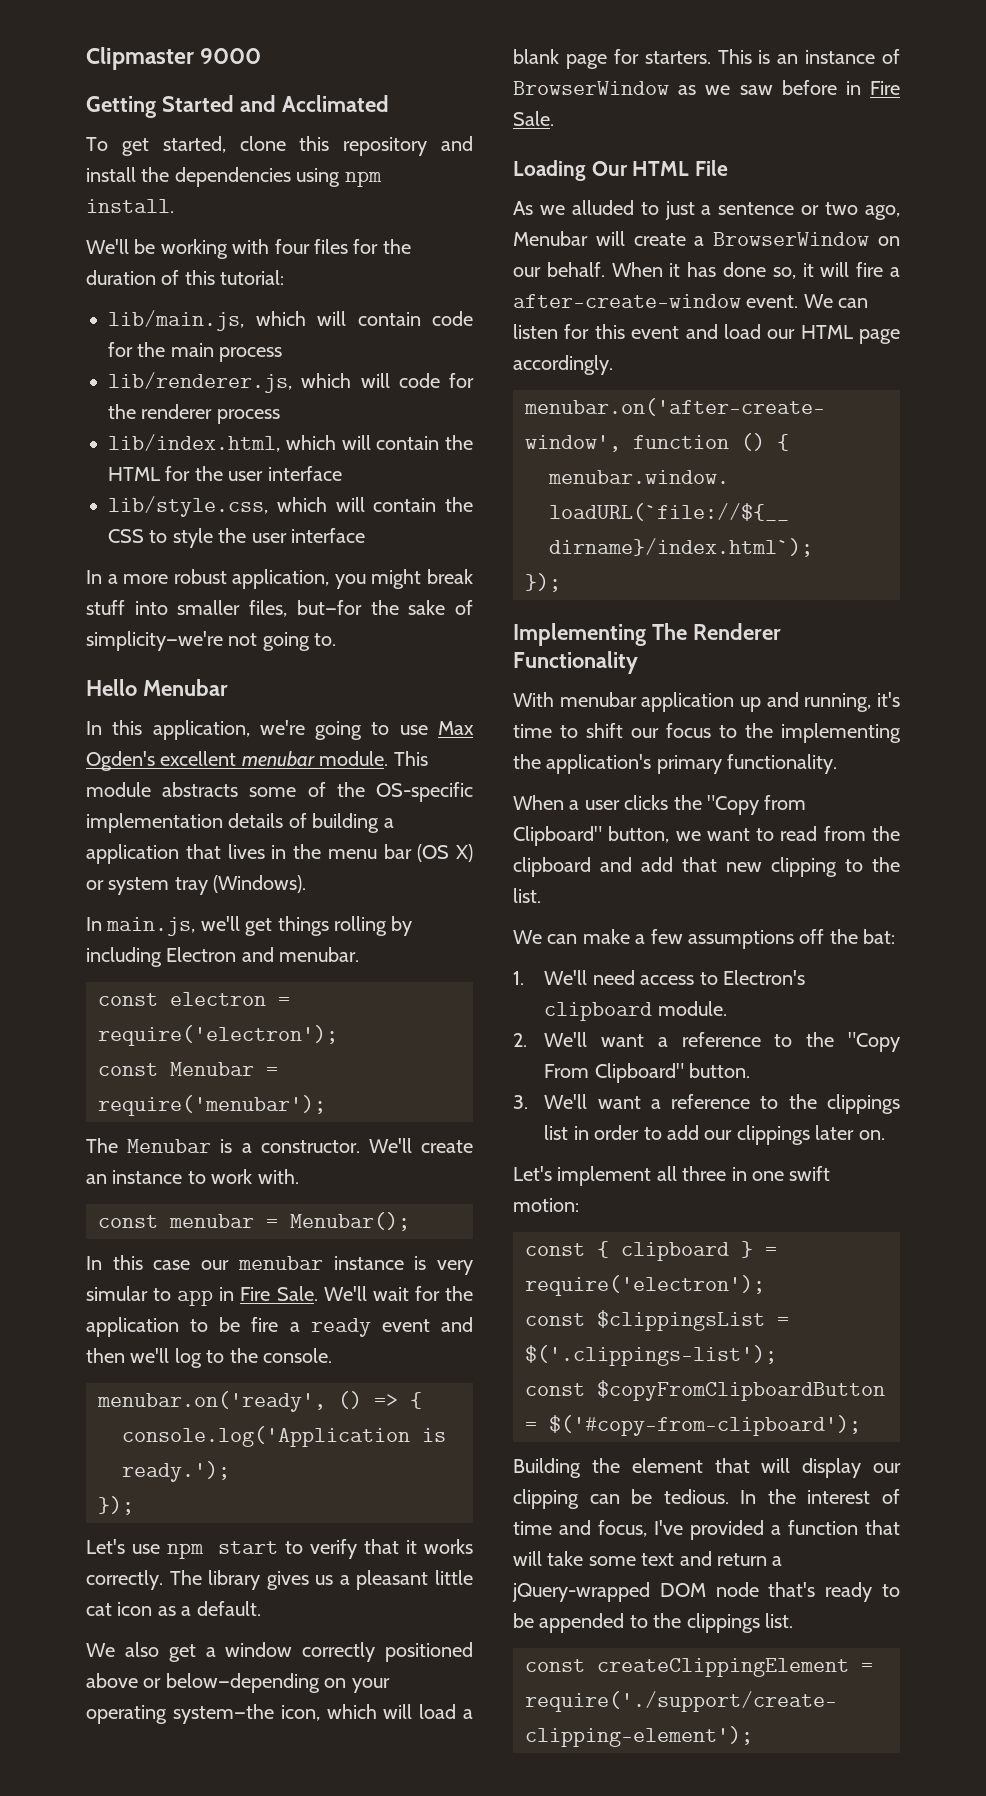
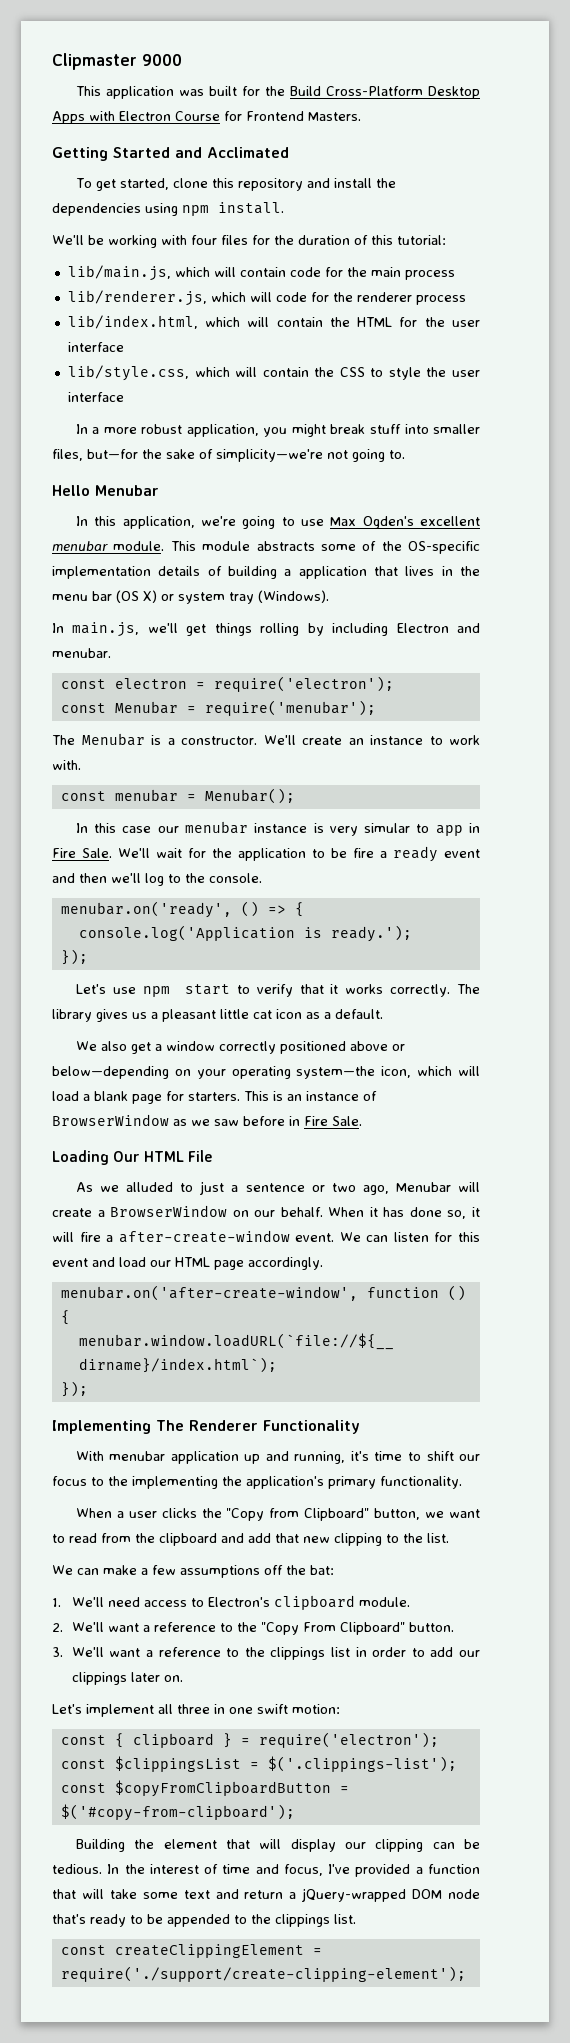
(262, 56) none -> [75,86,480,99] [52,111,361,124] // This application was built for the Build Cross-Platform Desktop Apps with Electron Course for Frontend Masters.

